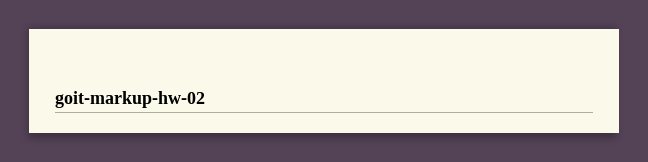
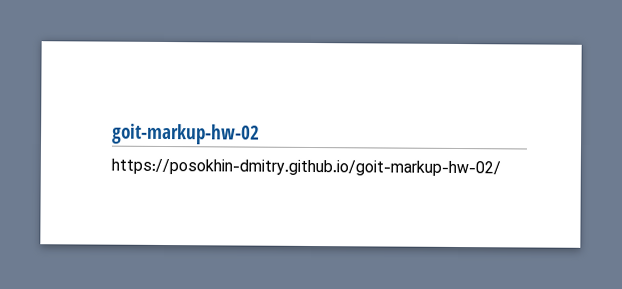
(205, 99) none -> [111,158,501,177] // https://posokhin-dmitry.github.io/goit-markup-hw-02/

